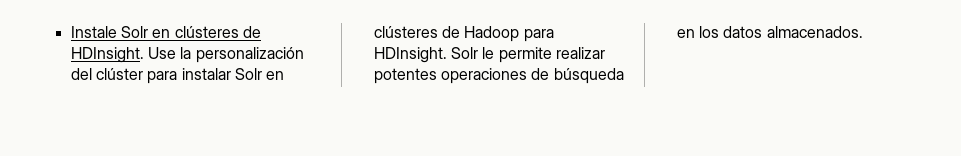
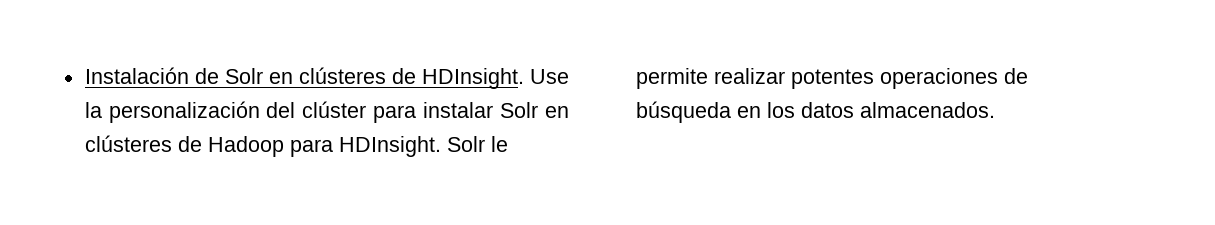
[70,26,117,38] Instale -> [84,67,219,84] Instalación de

